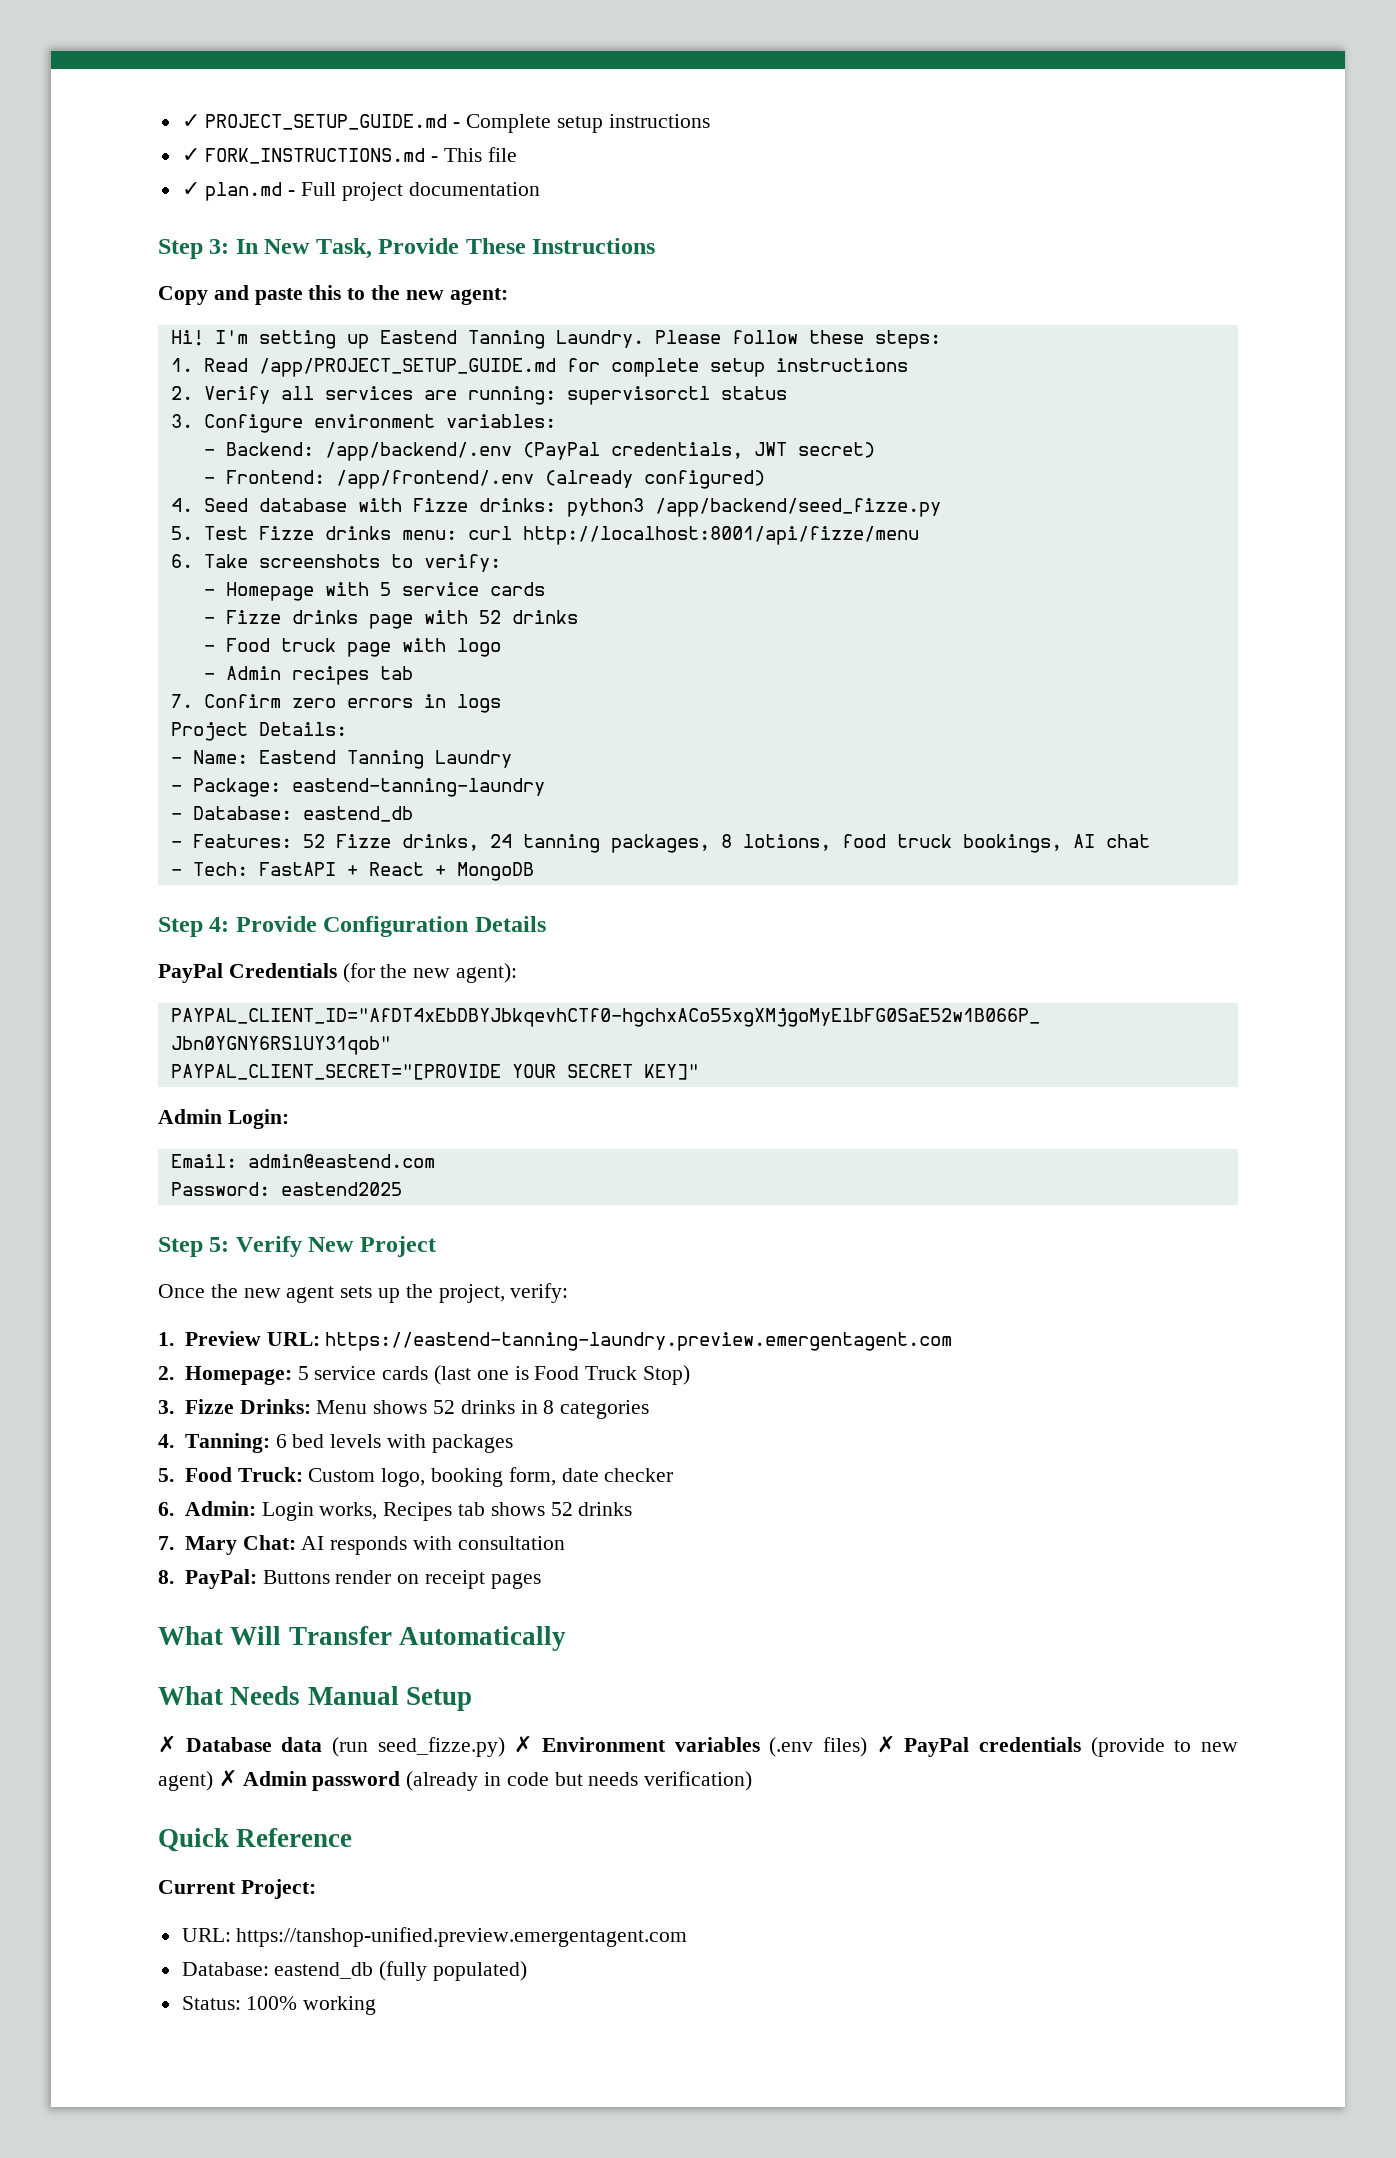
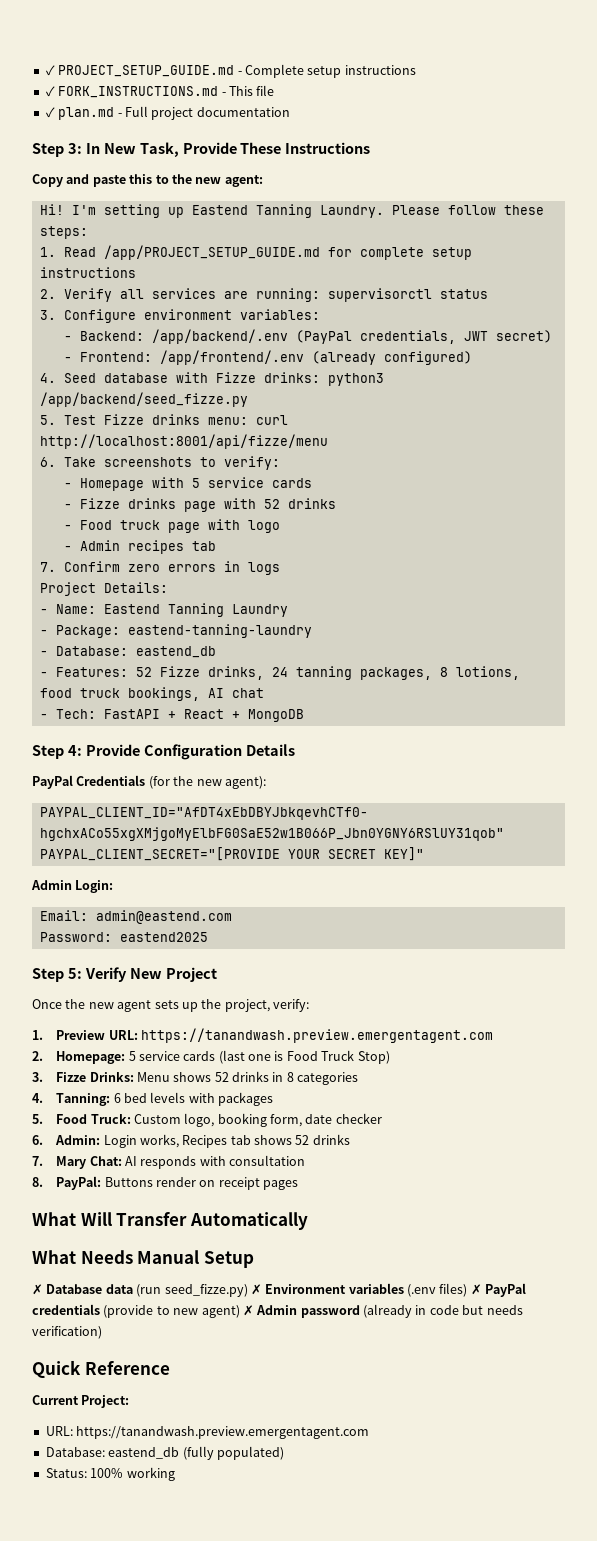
[325,1332,953,1351] https://eastend-tanning-laundry.preview.emergentagent.com -> [140,1028,493,1043] https://tanandwash.preview.emergentagent.com
[236,1927,688,1947] https://tanshop-unified.preview.emergentagent.com -> [76,1426,370,1439] https://tanandwash.preview.emergentagent.com

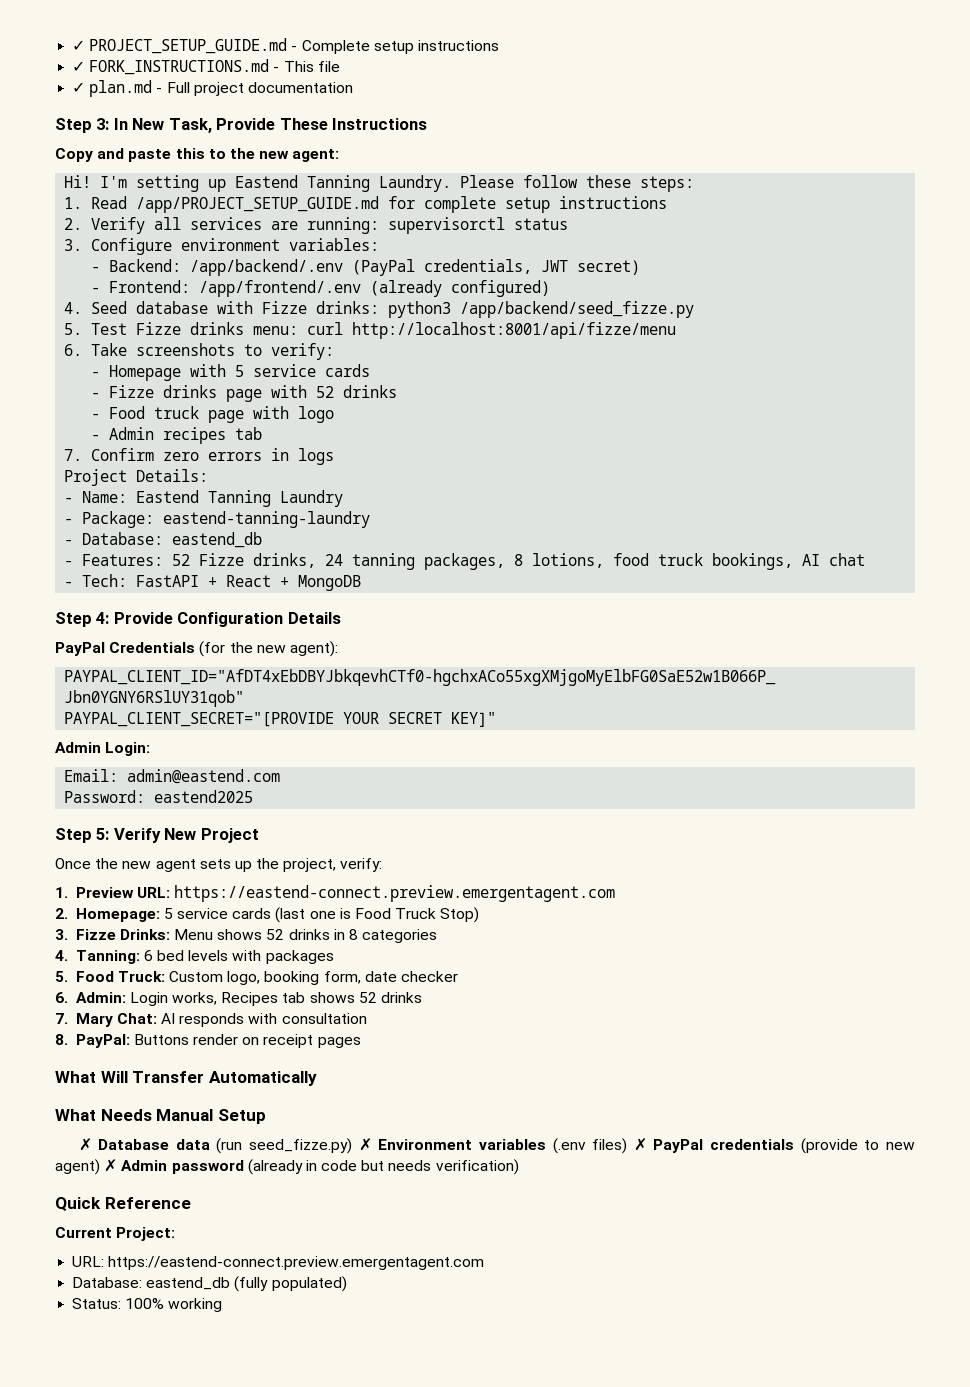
[140,1028,493,1043] https://tanandwash.preview.emergentagent.com -> [174,885,616,902] https://eastend-connect.preview.emergentagent.com
[76,1426,370,1439] https://tanandwash.preview.emergentagent.com -> [108,1256,485,1270] https://eastend-connect.preview.emergentagent.com

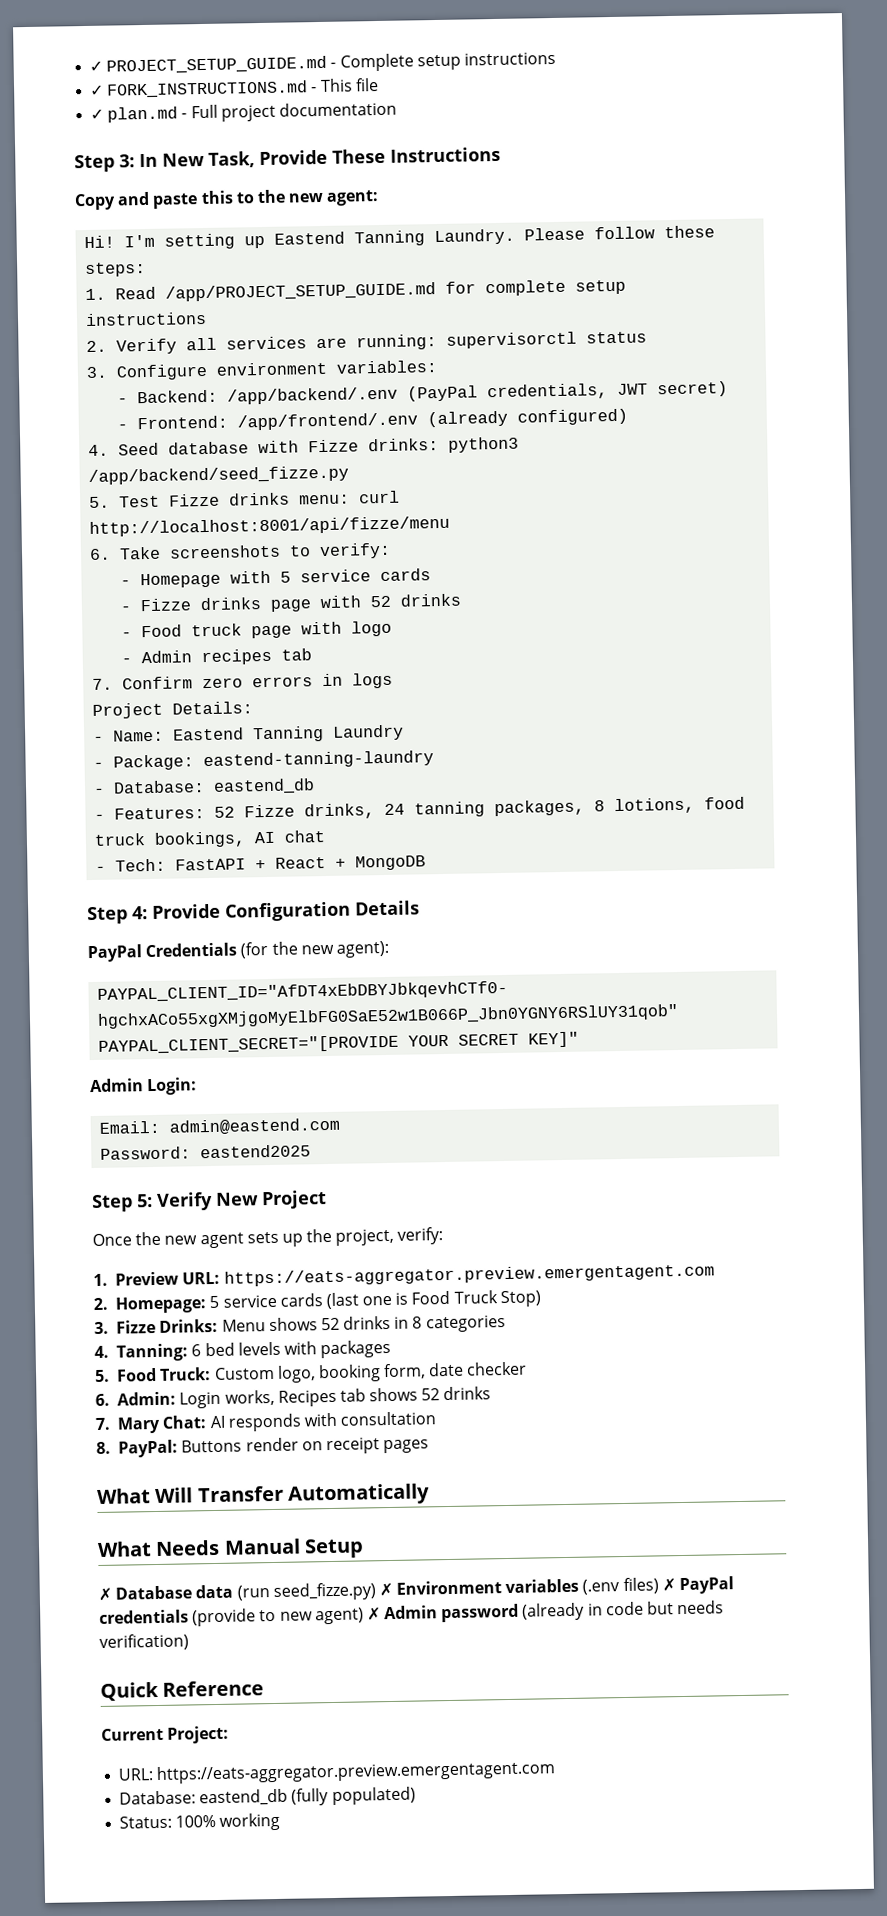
[174,885,616,902] https://eastend-connect.preview.emergentagent.com -> [223,1263,715,1287] https://eats-aggregator.preview.emergentagent.com
[108,1256,485,1270] https://eastend-connect.preview.emergentagent.com -> [156,1760,557,1785] https://eats-aggregator.preview.emergentagent.com

